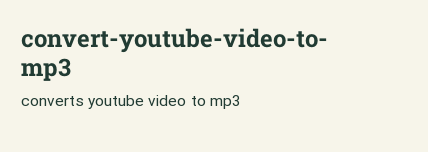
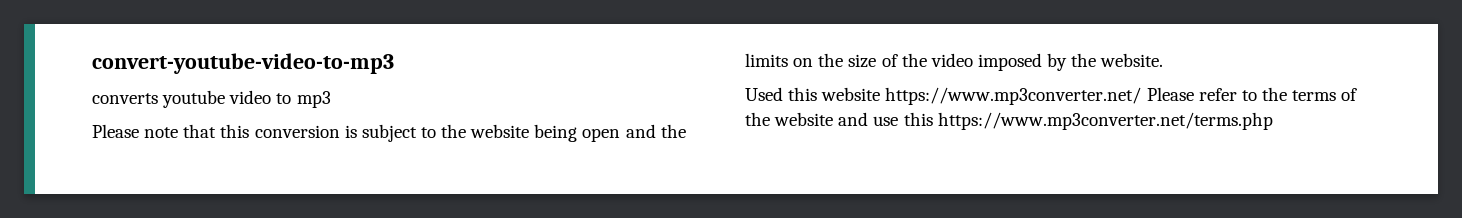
(241, 102) none -> [92,124,686,142] [745,53,1164,71] [745,87,1358,105] [745,112,1273,130] // Please note that this conversion is subject to the website being open and the limits on the size of the video imposed by the website. // Used this website https://www.mp3converter.net/ Please refer to the terms of the website and use this https://www.mp3converter.net/terms.php

